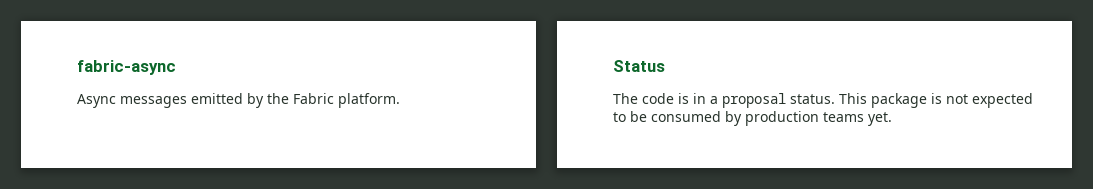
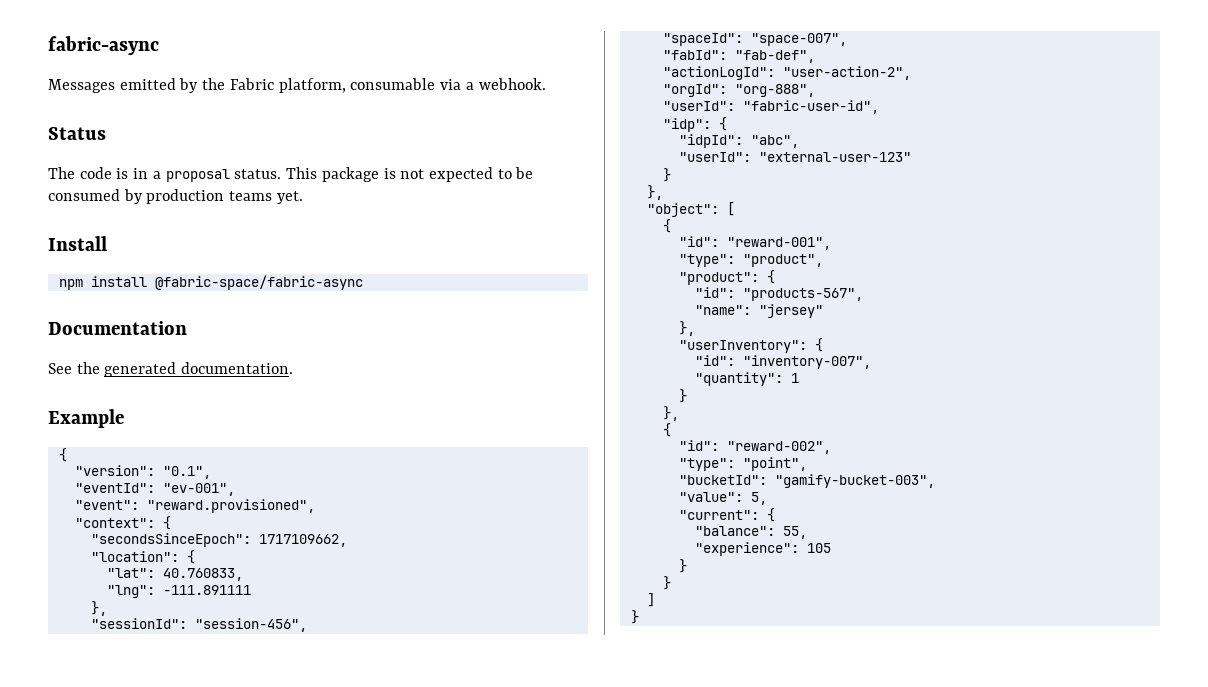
[77,94,187,108] Async messages -> [48,79,115,93] Messages
[338,93,400,108] platform. -> [278,78,546,93] platform, consumable via a webhook.
(892, 119) none -> [48,236,107,251] [58,275,363,290] [48,321,187,335] [48,362,294,377] [48,409,124,428] [58,448,67,462] [74,465,211,479] [74,483,235,496] [74,499,315,513] [74,516,171,530] [90,533,347,547] [90,550,195,564] [106,568,243,581] [106,585,251,598] [90,601,107,616] [90,618,307,632] [662,33,847,46] [662,50,815,63] [662,66,911,80] [662,84,815,97] [662,100,879,114] [662,117,727,132] [678,134,799,148] [678,152,911,162] [662,168,671,182] [646,185,663,200] [646,202,735,217] [662,219,671,233] [678,236,831,250] [678,254,823,267] [678,270,775,285] [694,287,863,301] [694,304,823,318] [678,321,695,336] [678,338,823,353] [694,355,871,369] [694,372,799,386] [678,389,687,403] [662,406,679,421] [662,423,671,437] [678,440,831,454] [678,457,807,471] [678,474,935,488] [678,492,767,505] [678,508,775,522] [694,526,807,539] [694,542,831,556] [678,559,687,573] [662,576,671,590] [646,593,655,607] [630,610,639,624] // Install // npm install @fabric-space/fabric-async // Documentation // See the generated documentation. // Example // { // "version": "0.1", // "eventId": "ev-001", // "event": "reward.provisioned", // "context": { // "secondsSinceEpoch": 1717109662, // "location": { // "lat": 40.760833, // "lng": -111.891111 // }, // "sessionId": "session-456", // "spaceId": "space-007", // "fabId": "fab-def", // "actionLogId": "user-action-2", // "orgId": "org-888", // "userId": "fabric-user-id", // "idp": { // "idpId": "abc", // "userId": "external-user-123" // } // }, // "object": [ // { // "id": "reward-001", // "type": "product", // "product": { // "id": "products-567", // "name": "jersey" // }, // "userInventory": { // "id": "inventory-007", // "quantity": 1 // } // }, // { // "id": "reward-002", // "type": "point", // "bucketId": "gamify-bucket-003", // "value": 5, // "current": { // "balance": 55, // "experience": 105 // } // } // ] // }

